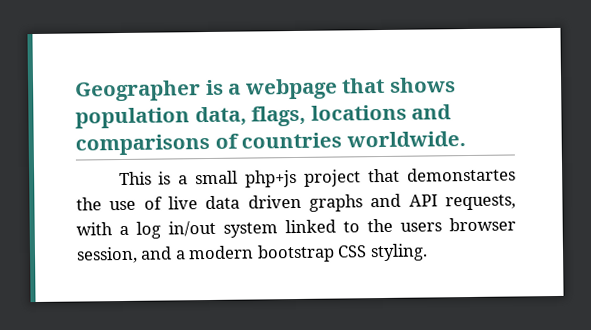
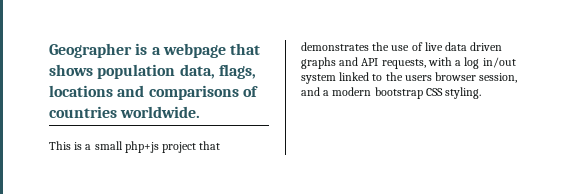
[407,167,516,182] demonstartes -> [301,42,369,51] demonstrates

